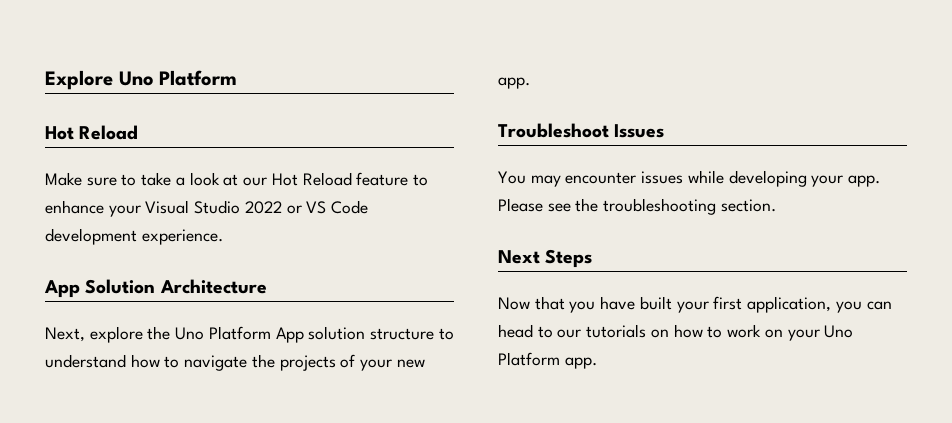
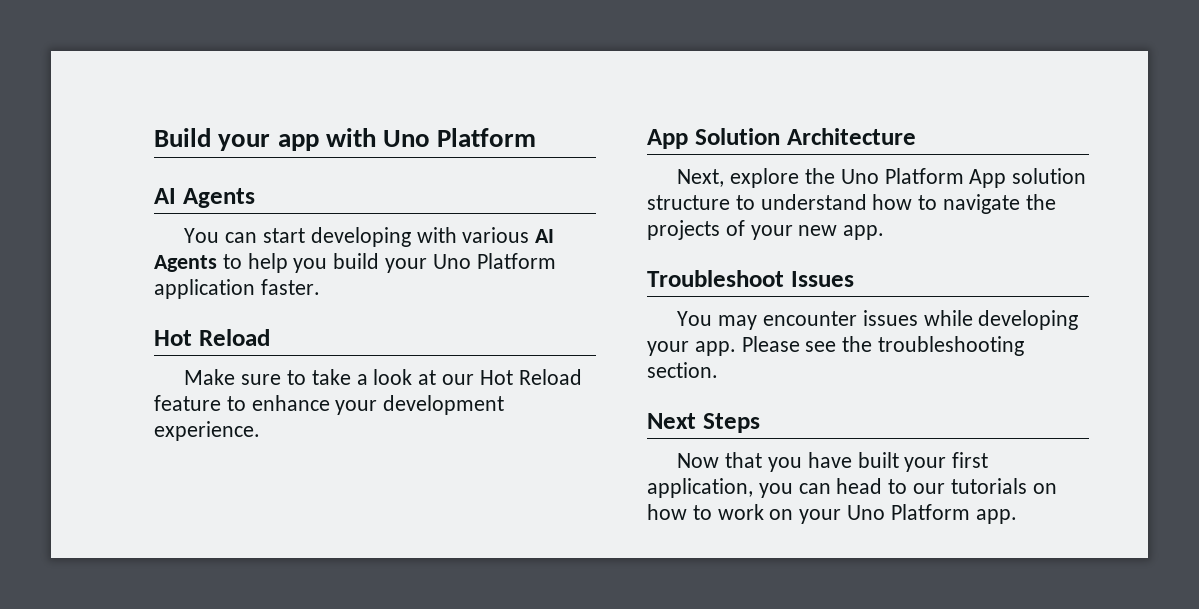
[45,70,238,90] Explore Uno Platform -> [154,128,537,151] [154,188,255,208] [184,227,555,247] [154,253,556,273] [154,279,320,299] Build your app with Uno Platform // AI Agents // You can start developing with various AI Agents to help you build your Uno Platform application faster.
[145,200,369,214] Visual Studio 2022 or VS Code -> (378, 407) none

